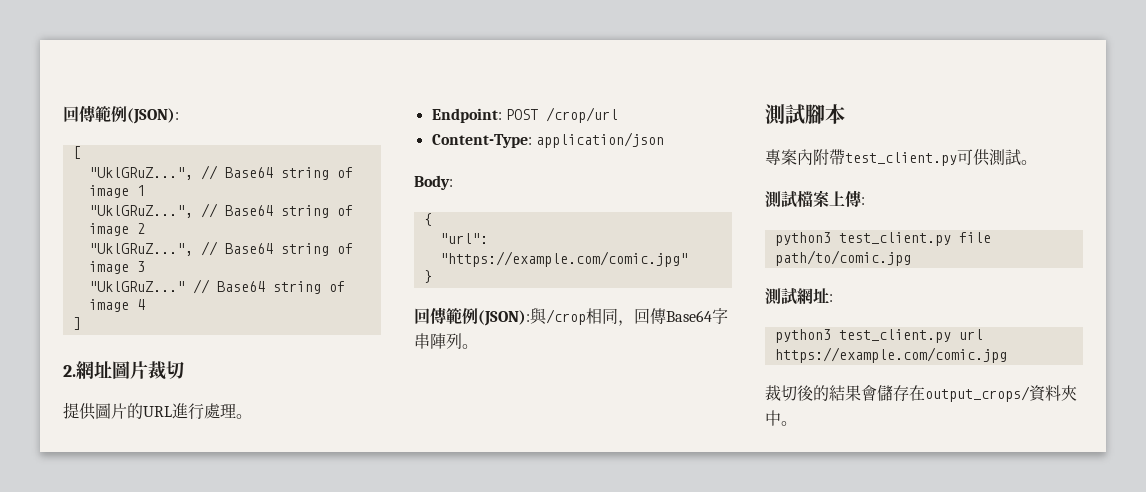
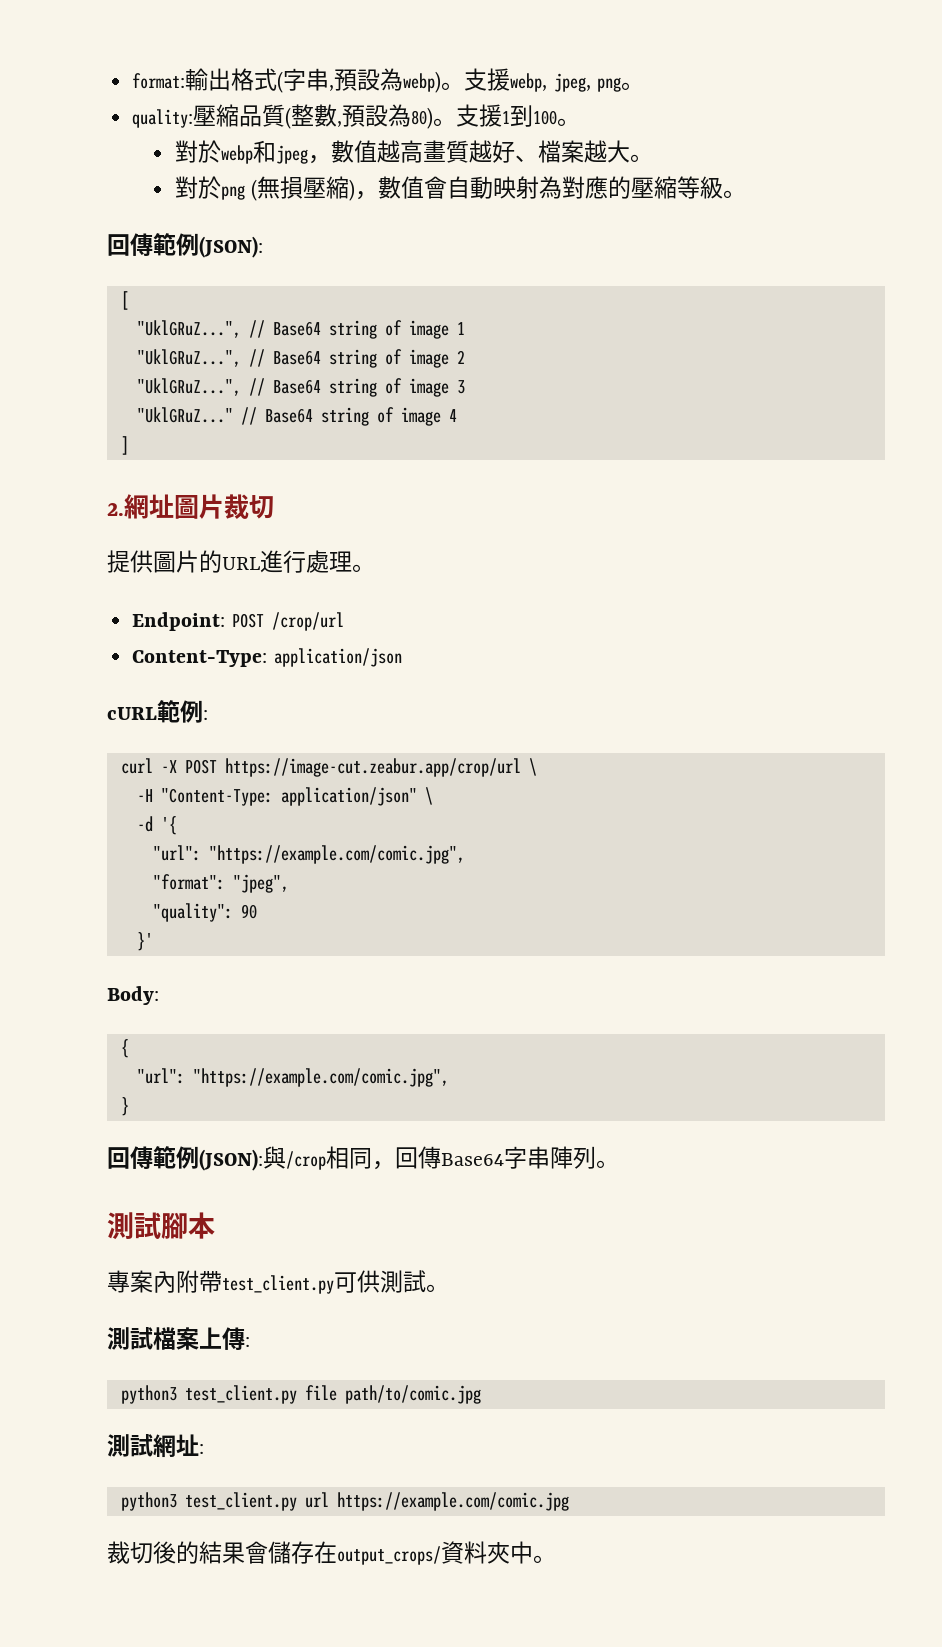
(63, 114) none -> [132,68,644,93] [132,104,581,129] [174,140,653,164] [174,176,746,201] format:輸出格式(字串,預設為webp)。支援webp, jpeg, png。 // quality:壓縮品質(整數,預設為80)。支援1到100。 // 對於webp和jpeg，數值越高畫質越好、檔案越大。 // 對於png (無損壓縮)，數值會自動映射為對應的壓縮等級。 //
(664, 140) none -> [107,700,208,723] [120,758,537,777] [136,787,433,806] [136,816,177,835] [152,845,465,864] [152,874,289,893] [152,903,257,922] [136,932,153,951] // cURL範例: // curl -X POST https://image-cut.zeabur.app/crop/url \ // -H "Content-Type: application/json" \ // -d '{ // "url": "https://example.com/comic.jpg", // "format": "jpeg", // "quality": 90 // }'
[439,251,688,267] "https://example.com/comic.jpg" -> [192,1068,449,1087] "https://example.com/comic.jpg",

